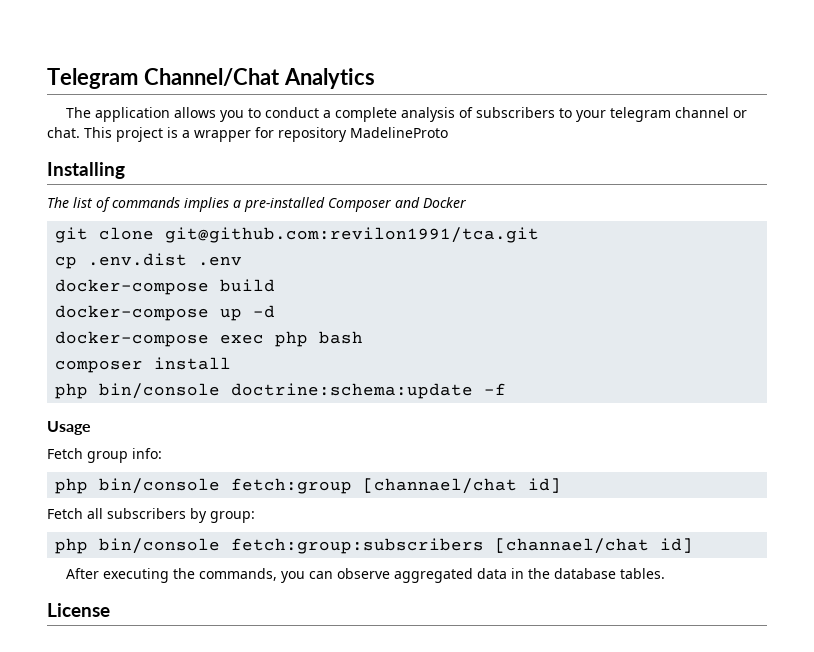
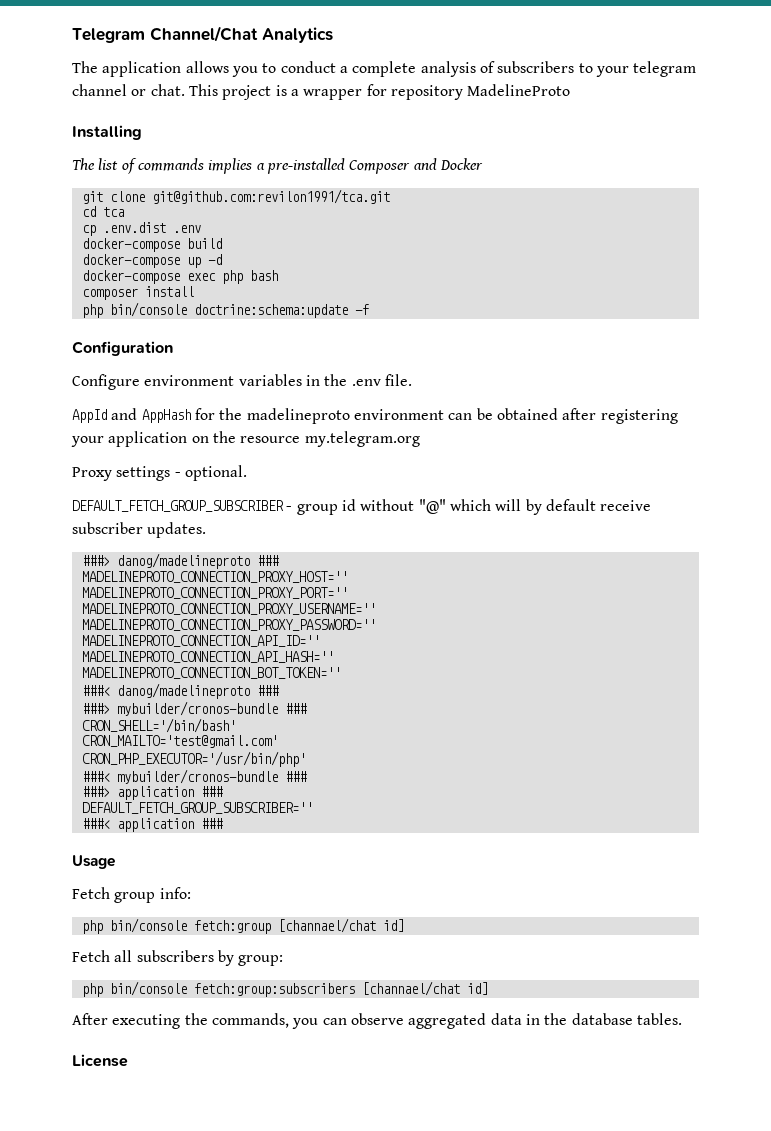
(540, 235) none -> [81,206,124,217] // cd tca
(507, 389) none -> [72,341,173,356] [72,374,412,390] [72,408,678,424] [71,431,420,447] [72,465,247,481] [72,499,652,515] [72,522,207,538] [81,553,279,569] [81,571,348,583] [81,587,348,599] [81,603,376,615] [81,619,376,631] [81,635,320,647] [81,651,334,663] [81,667,341,679] [81,683,279,699] [81,701,307,716] [81,718,236,733] [81,735,278,748] [81,751,306,767] [81,769,307,784] [81,786,223,800] [81,802,313,814] [81,818,223,832] // Configuration // Configure environment variables in the .env file. // AppId and AppHash for the madelineproto environment can be obtained after registering your application on the resource my.telegram.org // Proxy settings - optional. // DEFAULT_FETCH_GROUP_SUBSCRIBER - group id without "@" which will by default receive subscriber updates. // ###> danog/madelineproto ### // MADELINEPROTO_CONNECTION_PROXY_HOST='' // MADELINEPROTO_CONNECTION_PROXY_PORT='' // MADELINEPROTO_CONNECTION_PROXY_USERNAME='' // MADELINEPROTO_CONNECTION_PROXY_PASSWORD='' // MADELINEPROTO_CONNECTION_API_ID='' // MADELINEPROTO_CONNECTION_API_HASH='' // MADELINEPROTO_CONNECTION_BOT_TOKEN='' // ###< danog/madelineproto ### // ###> mybuilder/cronos-bundle ### // CRON_SHELL='/bin/bash' // CRON_MAILTO='test@gmail.com' // CRON_PHP_EXECUTOR='/usr/bin/php' // ###< mybuilder/cronos-bundle ### // ###> application ### // DEFAULT_FETCH_GROUP_SUBSCRIBER='' // ###< application ###

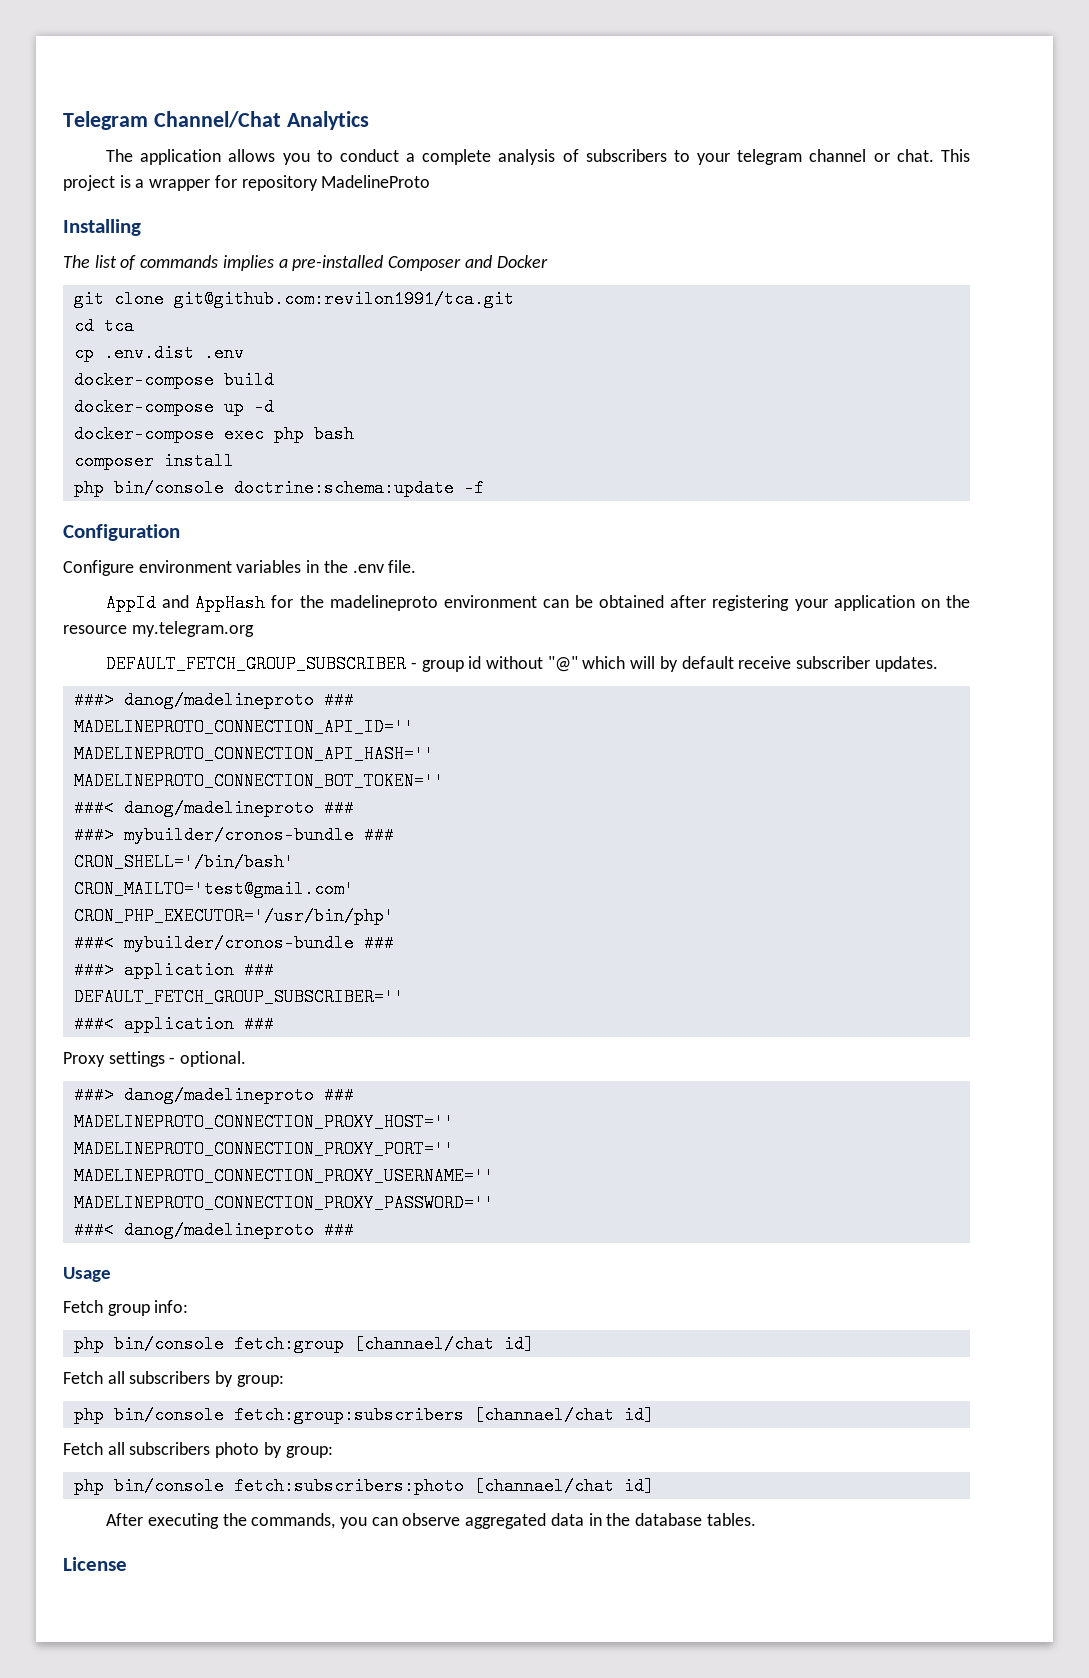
[72,465,247,481] // Proxy settings - optional. -> (254, 629) none
[81,571,348,583] [81,587,348,599] [81,603,376,615] [81,619,376,631] // MADELINEPROTO_CONNECTION_PROXY_HOST='' // MADELINEPROTO_CONNECTION_PROXY_PORT='' // MADELINEPROTO_CONNECTION_PROXY_USERNAME='' // MADELINEPROTO_CONNECTION_PROXY_PASSWORD='' -> (354, 700) none
(223, 823) none -> [63,1051,247,1067] [73,1086,354,1104] [73,1113,454,1131] [73,1140,454,1158] [73,1167,494,1185] [73,1194,494,1212] [73,1221,354,1239] // Proxy settings - optional. // ###> danog/madelineproto ### // MADELINEPROTO_CONNECTION_PROXY_HOST='' // MADELINEPROTO_CONNECTION_PROXY_PORT='' // MADELINEPROTO_CONNECTION_PROXY_USERNAME='' // MADELINEPROTO_CONNECTION_PROXY_PASSWORD='' // ###< danog/madelineproto ###
(488, 988) none -> [63,1442,333,1458] [73,1477,654,1495] // Fetch all subscribers photo by group: // php bin/console fetch:subscribers:photo [channael/chat id]

